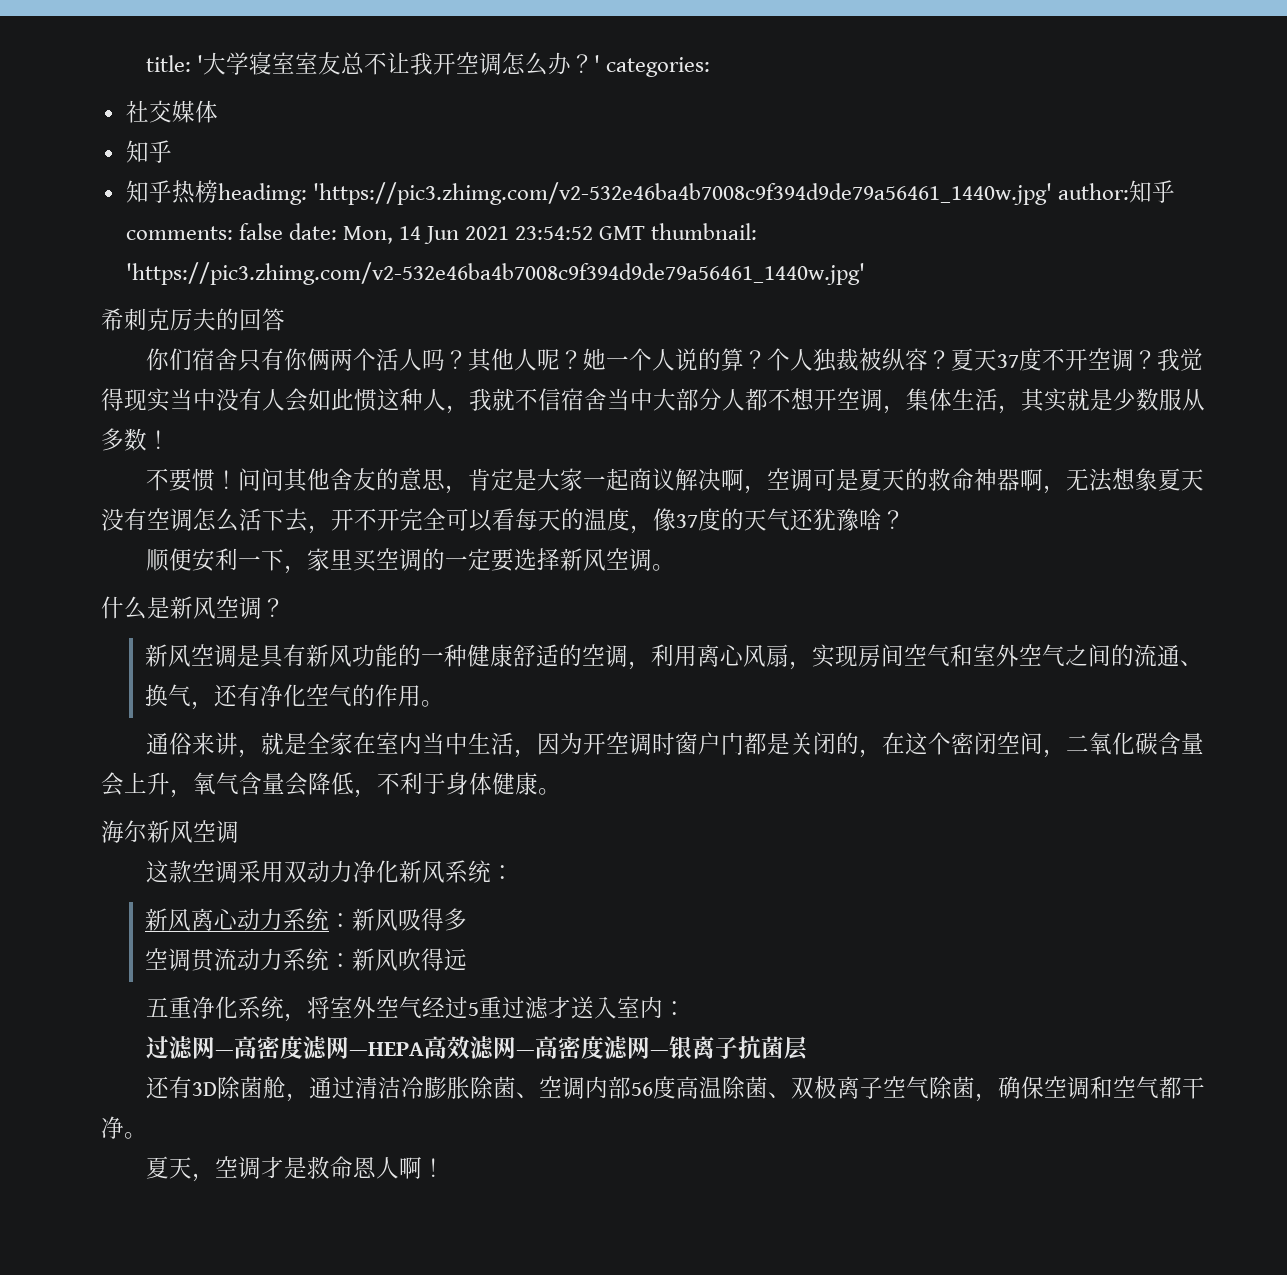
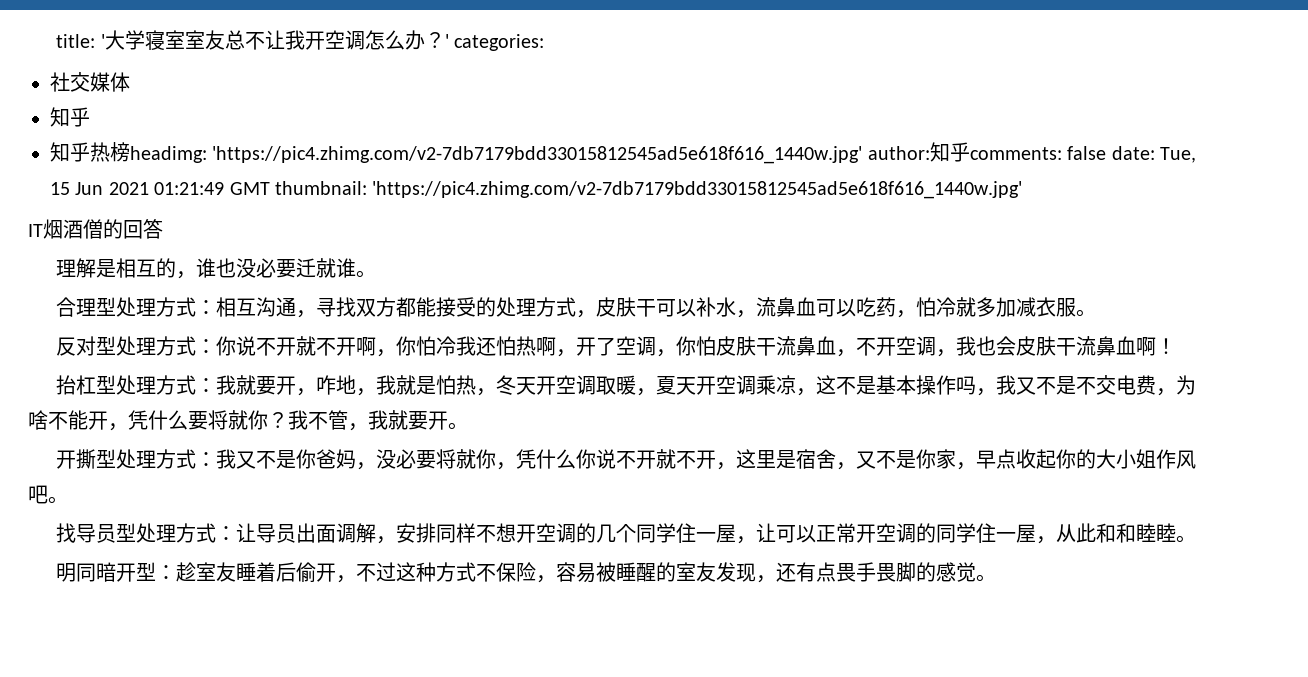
[312,182,1052,205] 'https://pic3.zhimg.com/v2-532e46ba4b7008c9f394d9de79a56461_1440w.jpg' -> [212,146,863,164] 'https://pic4.zhimg.com/v2-7db7179bdd33015812545ad5e618f616_1440w.jpg'
[342,226,422,244] Mon, 14 -> [1160,147,1197,163] [50,182,70,195] Tue, 15
[515,226,594,240] 23:54:52 -> [154,182,225,195] 01:21:49
[125,262,865,285] [101,308,285,331] [145,348,1203,372] [101,388,1205,414] [101,428,170,451] [145,468,1204,494] [101,508,905,534] [145,548,675,574] [101,596,285,620] [144,644,1203,670] [144,684,444,710] [145,732,1204,758] [101,772,561,798] [101,820,239,843] [145,860,514,883] [144,908,467,931] [144,948,467,972] [145,996,686,1022] [145,1036,808,1060] [145,1076,1205,1102] [101,1116,147,1139] [145,1156,445,1182] 'https://pic3.zhimg.com/v2-532e46ba4b7008c9f394d9de79a56461_1440w.jpg' // 希刺克厉夫的回答 // 你们宿舍只有你俩两个活人吗？其他人呢？她一个人说的算？个人独裁被纵容？夏天37度不开空调？我觉得现实当中没有人会如此惯这种人，我就不信宿舍当中大部分人都不想开空调，集体生活，其实就是少数服从多数！ // 不要惯！问问其他舍友的意思，肯定是大家一起商议解决啊，空调可是夏天的救命神器啊，无法想象夏天没有空调怎么活下去，开不开完全可以看每天的温度，像37度的天气还犹豫啥？ // 顺便安利一下，家里买空调的一定要选择新风空调。 // 什么是新风空调？ // 新风空调是具有新风功能的一种健康舒适的空调，利用离心风扇，实现房间空气和室外空气之间的流通、换气，还有净化空气的作用。 // 通俗来讲，就是全家在室内当中生活，因为开空调时窗户门都是关闭的，在这个密闭空间，二氧化碳含量会上升，氧气含量会降低，不利于身体健康。 // 海尔新风空调 // 这款空调采用双动力净化新风系统： // 新风离心动力系统：新风吸得多 // 空调贯流动力系统：新风吹得远 // 五重净化系统，将室外空气经过5重过滤才送入室内： // 过滤网—高密度滤网—HEPA高效滤网—高密度滤网—银离子抗菌层 // 还有3D除菌舱，通过清洁冷膨胀除菌、空调内部56度高温除菌、双极离子空气除菌，确保空调和空气都干净。 // 夏天，空调才是救命恩人啊！ -> [372,181,1023,199] [28,219,163,239] [56,258,377,279] [56,297,1097,318] [56,336,1177,357] [56,375,1197,396] [28,410,468,431] [56,449,1197,470] [28,485,68,504] [56,523,1197,544] [56,562,997,583] 'https://pic4.zhimg.com/v2-7db7179bdd33015812545ad5e618f616_1440w.jpg' // IT烟酒僧的回答 // 理解是相互的，谁也没必要迁就谁。 // 合理型处理方式：相互沟通，寻找双方都能接受的处理方式，皮肤干可以补水，流鼻血可以吃药，怕冷就多加减衣服。 // 反对型处理方式：你说不开就不开啊，你怕冷我还怕热啊，开了空调，你怕皮肤干流鼻血，不开空调，我也会皮肤干流鼻血啊！ // 抬杠型处理方式：我就要开，咋地，我就是怕热，冬天开空调取暖，夏天开空调乘凉，这不是基本操作吗，我又不是不交电费，为啥不能开，凭什么要将就你？我不管，我就要开。 // 开撕型处理方式：我又不是你爸妈，没必要将就你，凭什么你说不开就不开，这里是宿舍，又不是你家，早点收起你的大小姐作风吧。 // 找导员型处理方式：让导员出面调解，安排同样不想开空调的几个同学住一屋，让可以正常开空调的同学住一屋，从此和和睦睦。 // 明同暗开型：趁室友睡着后偷开，不过这种方式不保险，容易被睡醒的室友发现，还有点畏手畏脚的感觉。

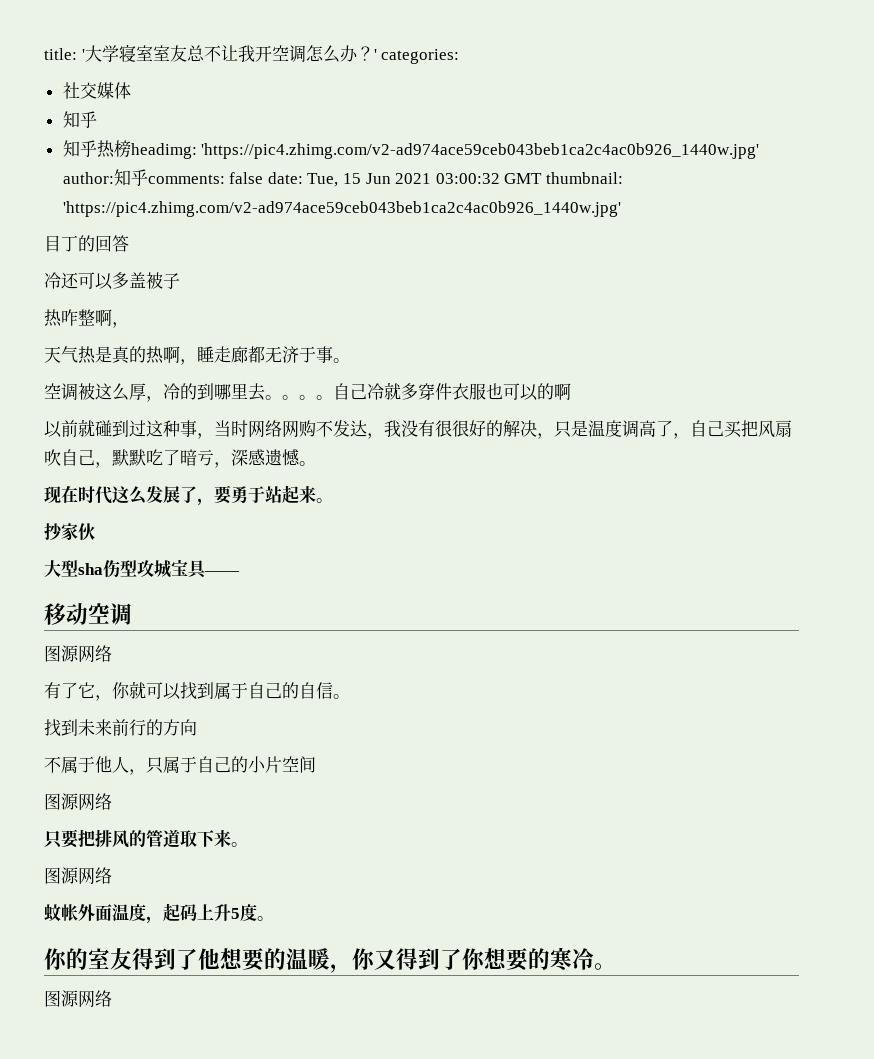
[212,146,863,164] 'https://pic4.zhimg.com/v2-7db7179bdd33015812545ad5e618f616_1440w.jpg' -> [201,143,760,159] 'https://pic4.zhimg.com/v2-ad974ace59ceb043beb1ca2c4ac0b926_1440w.jpg'
[154,182,225,195] 01:21:49 -> [435,173,500,184] 03:00:32
[372,181,1023,199] [28,219,163,239] [56,258,377,279] [56,297,1097,318] [56,336,1177,357] [56,375,1197,396] [28,410,468,431] [56,449,1197,470] [28,485,68,504] [56,523,1197,544] [56,562,997,583] 'https://pic4.zhimg.com/v2-7db7179bdd33015812545ad5e618f616_1440w.jpg' // IT烟酒僧的回答 // 理解是相互的，谁也没必要迁就谁。 // 合理型处理方式：相互沟通，寻找双方都能接受的处理方式，皮肤干可以补水，流鼻血可以吃药，怕冷就多加减衣服。 // 反对型处理方式：你说不开就不开啊，你怕冷我还怕热啊，开了空调，你怕皮肤干流鼻血，不开空调，我也会皮肤干流鼻血啊！ // 抬杠型处理方式：我就要开，咋地，我就是怕热，冬天开空调取暖，夏天开空调乘凉，这不是基本操作吗，我又不是不交电费，为啥不能开，凭什么要将就你？我不管，我就要开。 // 开撕型处理方式：我又不是你爸妈，没必要将就你，凭什么你说不开就不开，这里是宿舍，又不是你家，早点收起你的大小姐作风吧。 // 找导员型处理方式：让导员出面调解，安排同样不想开空调的几个同学住一屋，让可以正常开空调的同学住一屋，从此和和睦睦。 // 明同暗开型：趁室友睡着后偷开，不过这种方式不保险，容易被睡醒的室友发现，还有点畏手畏脚的感觉。 -> [62,201,621,217] [44,235,129,252] [44,272,180,290] [44,309,129,328] [44,346,350,365] [44,382,571,402] [44,419,792,439] [44,449,316,468] [44,485,333,506] [44,523,95,540] [44,559,240,579] [44,603,132,625] [44,645,112,663] [44,681,350,701] [44,719,197,737] [44,756,316,775] [44,793,112,811] [44,829,248,848] [44,867,112,885] [44,903,274,924] [44,947,616,973] [44,990,112,1008] 'https://pic4.zhimg.com/v2-ad974ace59ceb043beb1ca2c4ac0b926_1440w.jpg' // 目丁的回答 // 冷还可以多盖被子 // 热咋整啊， // 天气热是真的热啊，睡走廊都无济于事。 // 空调被这么厚，冷的到哪里去。。。。自己冷就多穿件衣服也可以的啊 // 以前就碰到过这种事，当时网络网购不发达，我没有很很好的解决，只是温度调高了，自己买把风扇吹自己，默默吃了暗亏，深感遗憾。 // 现在时代这么发展了，要勇于站起来。 // 抄家伙 // 大型sha伤型攻城宝具—— // 移动空调 // 图源网络 // 有了它，你就可以找到属于自己的自信。 // 找到未来前行的方向 // 不属于他人，只属于自己的小片空间 // 图源网络 // 只要把排风的管道取下来。 // 图源网络 // 蚊帐外面温度，起码上升5度。 // 你的室友得到了他想要的温暖，你又得到了你想要的寒冷。 // 图源网络

